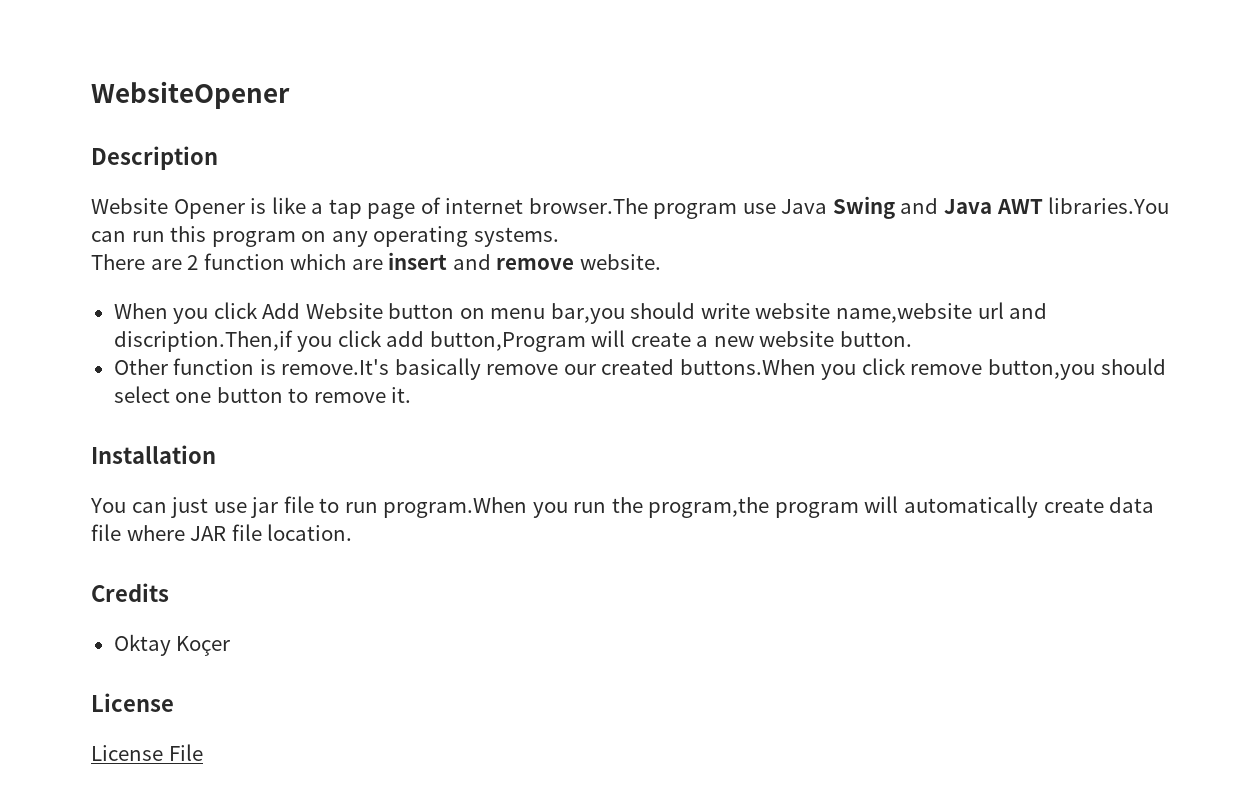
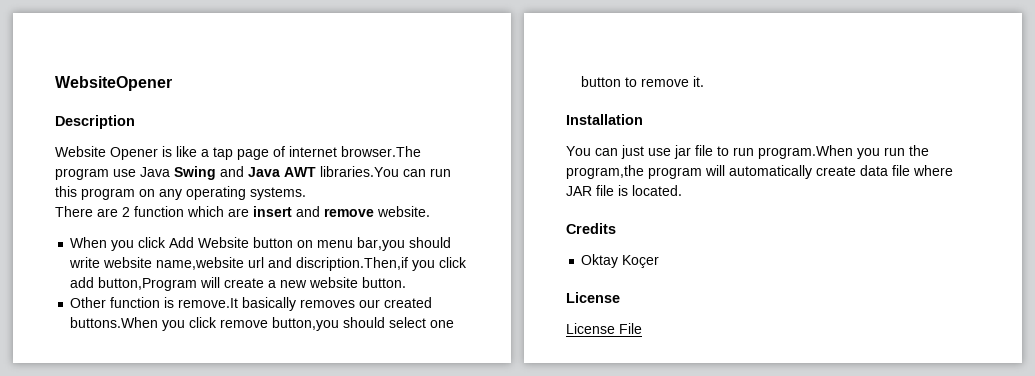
[281,358,559,380] remove.It's basically remove -> [178,297,356,311] remove.It basically removes
[267,524,353,541] location. -> [618,185,682,196] is located.

